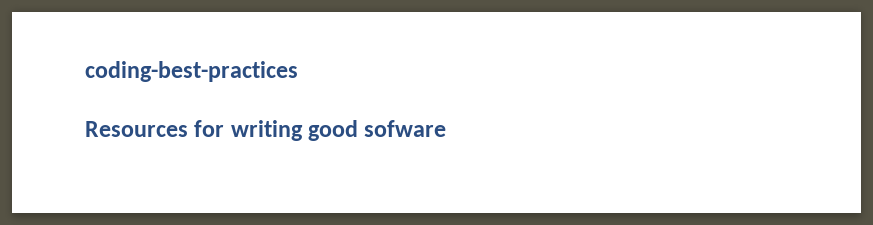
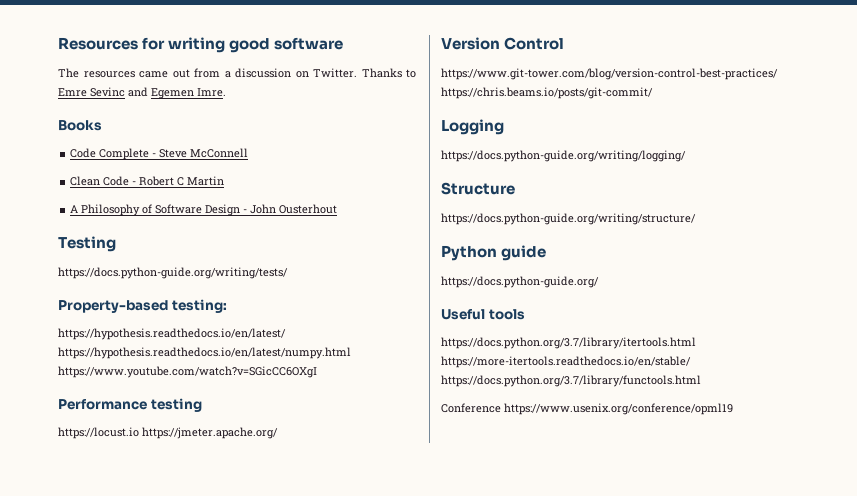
[85,61,298,82] coding-best-practices // -> (58, 43) none
[364,120,447,137] sofware -> [274,37,344,50] [58,68,416,78] [58,87,226,99] [58,120,102,131] [70,148,249,160] [70,176,225,186] [70,204,338,216] [58,236,116,252] [58,267,288,279] [58,299,227,313] [58,328,286,340] [58,347,351,359] [58,366,317,378] [58,398,202,412] [58,427,278,439] [441,37,565,50] [441,68,778,80] [441,87,653,99] [441,119,504,135] [441,150,686,162] [441,182,515,195] [441,213,696,225] [441,245,547,261] [441,276,599,288] [441,309,525,320] [441,337,696,349] [441,356,691,368] [441,375,701,387] [441,403,733,415] software // The resources came out from a discussion on Twitter. Thanks to Emre Sevinc and Egemen Imre. // Books // Code Complete - Steve McConnell // Clean Code - Robert C Martin // A Philosophy of Software Design - John Ousterhout // Testing // https://docs.python-guide.org/writing/tests/ // Property-based testing: // https://hypothesis.readthedocs.io/en/latest/ https://hypothesis.readthedocs.io/en/latest/numpy.html https://www.youtube.com/watch?v=SGicCC6OXgI // Performance testing // https://locust.io https://jmeter.apache.org/ // Version Control // https://www.git-tower.com/blog/version-control-best-practices/ https://chris.beams.io/posts/git-commit/ // Logging // https://docs.python-guide.org/writing/logging/ // Structure // https://docs.python-guide.org/writing/structure/ // Python guide // https://docs.python-guide.org/ // Useful tools // https://docs.python.org/3.7/library/itertools.html https://more-itertools.readthedocs.io/en/stable/ https://docs.python.org/3.7/library/functools.html // Conference https://www.usenix.org/conference/opml19

